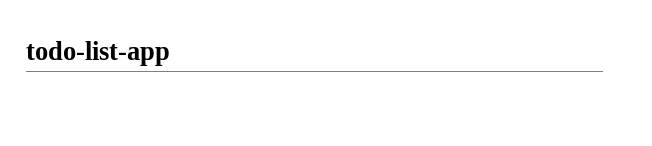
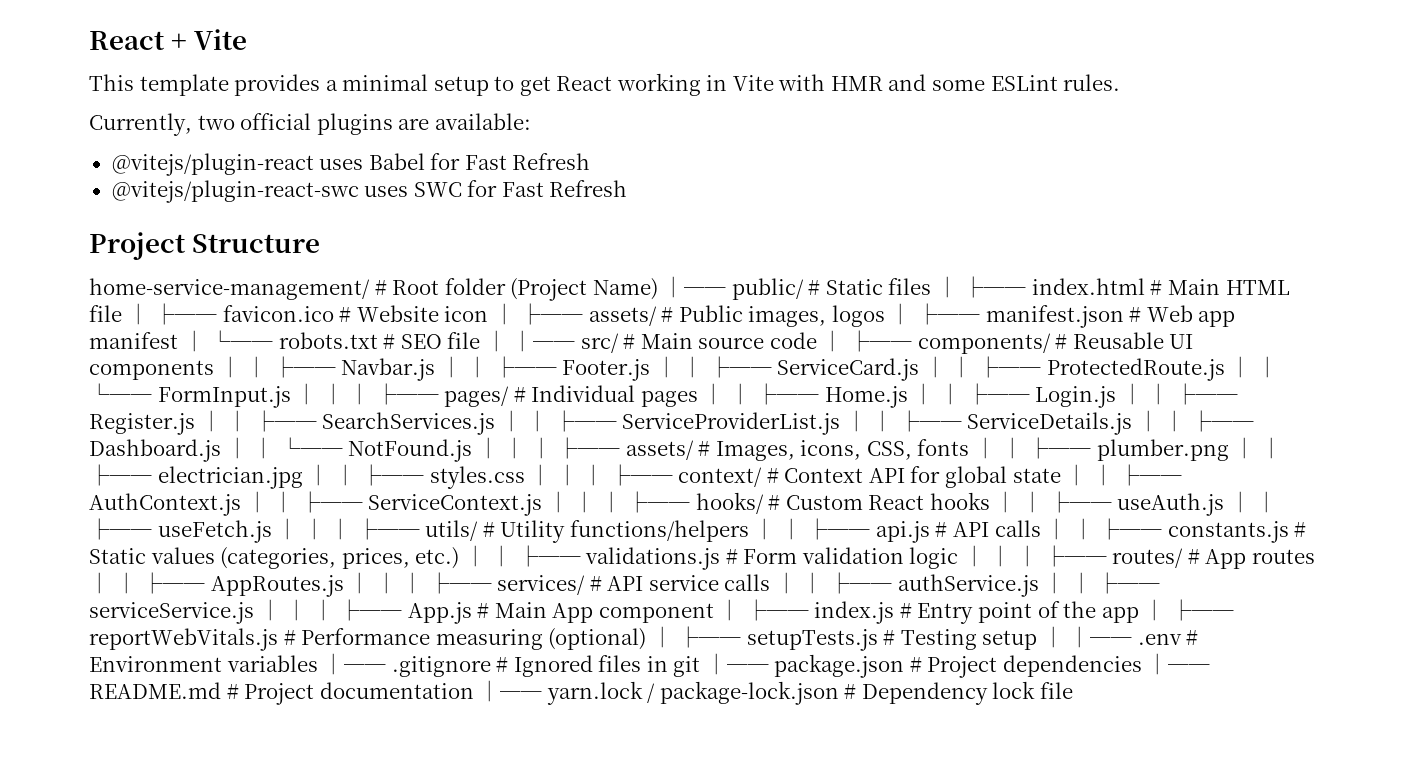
[26,41,170,66] todo-list-app -> [89,29,248,50] [89,73,1121,96] [89,113,531,136] [111,153,591,176] [111,180,628,203] [89,232,321,260] [89,276,1290,301] [89,303,1236,328] [89,330,1194,354] [89,356,1278,381] [89,383,1238,408] [89,410,1255,435] [89,437,1282,462] [89,464,1183,489] [89,491,1278,516] [89,518,1307,543] [89,545,1315,570] [89,572,1161,597] [89,599,1234,624] [89,626,1199,651] [89,653,1211,678] [89,680,1073,705] React + Vite // This template provides a minimal setup to get React working in Vite with HMR and some ESLint rules. // Currently, two official plugins are available: // @vitejs/plugin-react uses Babel for Fast Refresh // @vitejs/plugin-react-swc uses SWC for Fast Refresh // Project Structure // home-service-management/ # Root folder (Project Name) │── public/ # Static files │ ├── index.html # Main HTML file │ ├── favicon.ico # Website icon │ ├── assets/ # Public images, logos │ ├── manifest.json # Web app manifest │ └── robots.txt # SEO file │ │── src/ # Main source code │ ├── components/ # Reusable UI components │ │ ├── Navbar.js │ │ ├── Footer.js │ │ ├── ServiceCard.js │ │ ├── ProtectedRoute.js │ │ └── FormInput.js │ │ │ ├── pages/ # Individual pages │ │ ├── Home.js │ │ ├── Login.js │ │ ├── Register.js │ │ ├── SearchServices.js │ │ ├── ServiceProviderList.js │ │ ├── ServiceDetails.js │ │ ├── Dashboard.js │ │ └── NotFound.js │ │ │ ├── assets/ # Images, icons, CSS, fonts │ │ ├── plumber.png │ │ ├── electrician.jpg │ │ ├── styles.css │ │ │ ├── context/ # Context API for global state │ │ ├── AuthContext.js │ │ ├── ServiceContext.js │ │ │ ├── hooks/ # Custom React hooks │ │ ├── useAuth.js │ │ ├── useFetch.js │ │ │ ├── utils/ # Utility functions/helpers │ │ ├── api.js # API calls │ │ ├── constants.js # Static values (categories, prices, etc.) │ │ ├── validations.js # Form validation logic │ │ │ ├── routes/ # App routes │ │ ├── AppRoutes.js │ │ │ ├── services/ # API service calls │ │ ├── authService.js │ │ ├── serviceService.js │ │ │ ├── App.js # Main App component │ ├── index.js # Entry point of the app │ ├── reportWebVitals.js # Performance measuring (optional) │ ├── setupTests.js # Testing setup │ │── .env # Environment variables │── .gitignore # Ignored files in git │── package.json # Project dependencies │── README.md # Project documentation │── yarn.lock / package-lock.json # Dependency lock file

